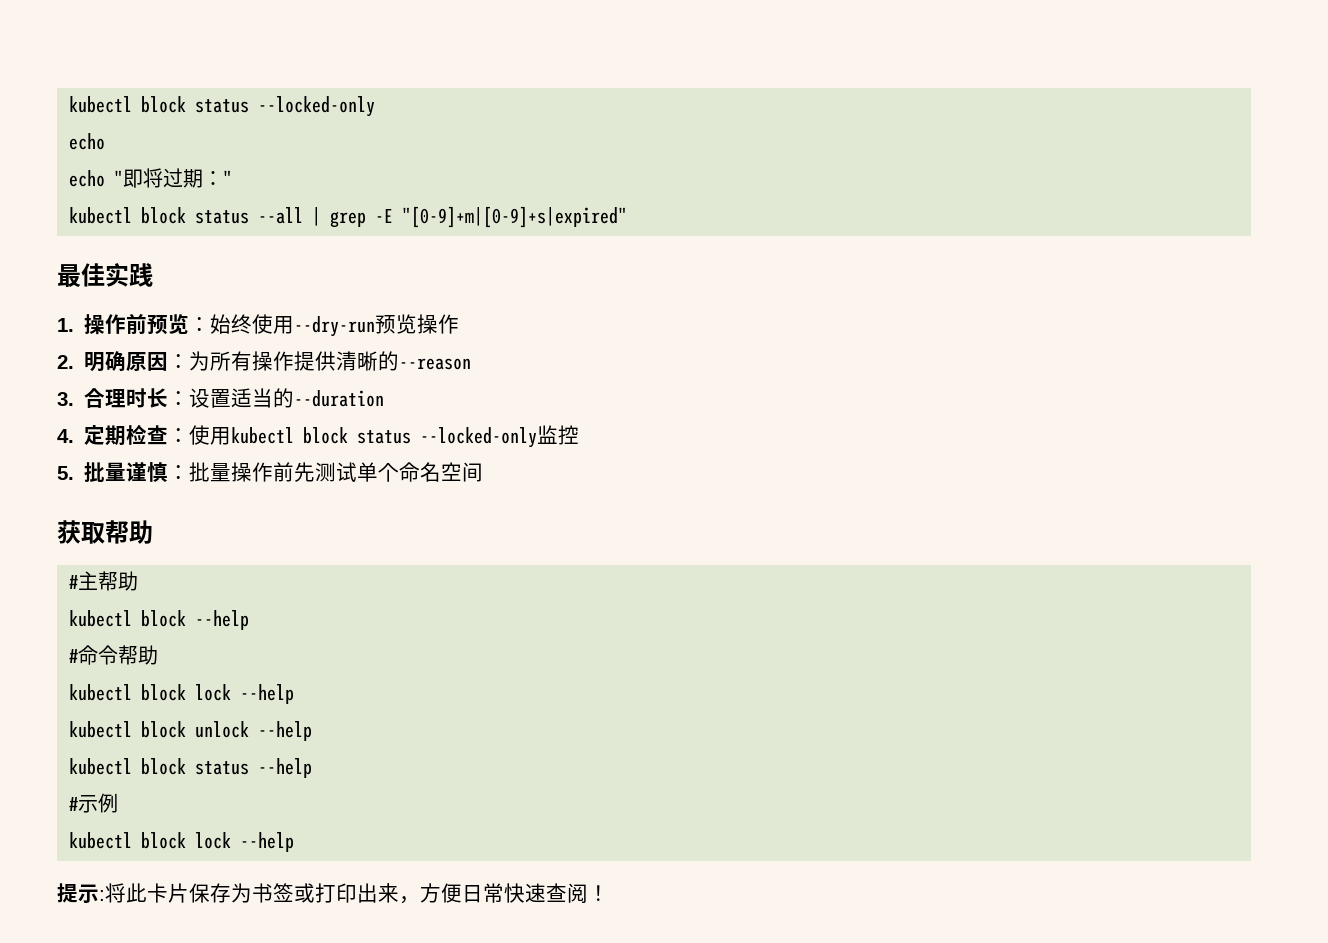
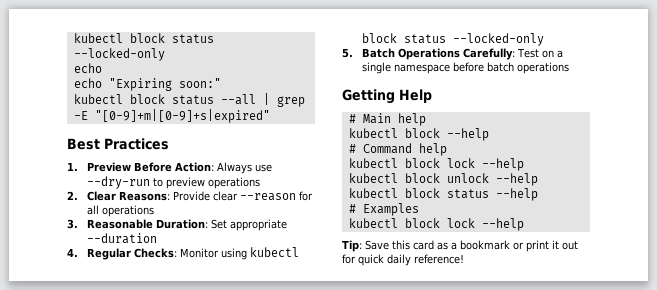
[114,168,233,188] "即将过期：" -> [108,78,221,91] "Expiring soon:"
[57,263,153,287] 最佳实践 -> [67,138,169,150] Best Practices
[84,314,460,337] [57,351,472,372] [57,388,385,408] [57,424,580,448] 操作前预览：始终使用--dry-run预览操作 // 2.明确原因：为所有操作提供清晰的--reason // 3.合理时长：设置适当的--duration // 4.定期检查：使用kubectl block status --locked-only监控 -> [87,162,273,174] [87,176,261,189] [67,191,314,201] [87,205,155,217] [67,219,288,231] [87,233,158,244] [67,247,300,260] [362,33,545,46] Preview Before Action: Always use --dry-run to preview operations // 2. Clear Reasons: Provide clear --reason for all operations // 3. Reasonable Duration: Set appropriate --duration // 4. Regular Checks: Monitor using kubectl block status --locked-only
[84,462,484,482] [57,520,153,544] [69,571,139,591] 批量谨慎：批量操作前先测试单个命名空间 // 获取帮助 // #主帮助 -> [362,48,564,60] [362,62,570,74] [342,89,432,104] [348,113,426,126] Batch Operations Carefully: Test on a single namespace before batch operations // Getting Help // # Main help
[78,645,159,665] 命令帮助 -> [362,143,447,156] Command help
[78,793,119,813] [69,832,295,852] [57,883,609,904] 示例 // kubectl block lock --help // 提示:将此卡片保存为书签或打印出来，方便日常快速查阅！ -> [362,203,419,216] [348,218,524,231] [342,240,578,252] [342,254,464,266] Examples // kubectl block lock --help // Tip: Save this card as a bookmark or print it out for quick daily reference!

